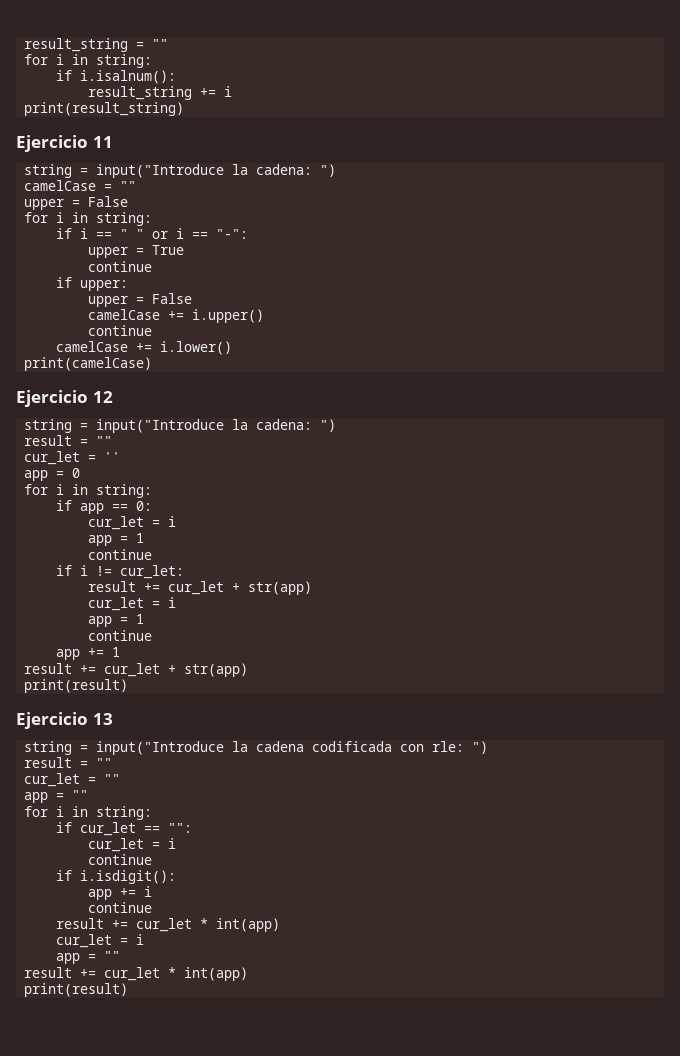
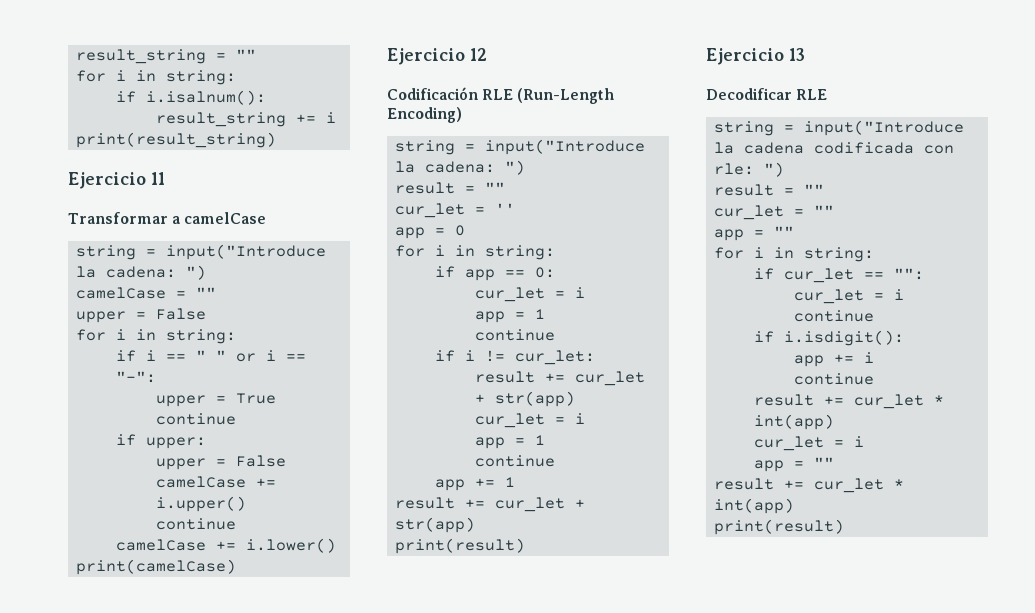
(113, 142) none -> [68,212,267,224] // Transformar a camelCase
(113, 397) none -> [387,87,615,104] [387,107,462,123] // Codificación RLE (Run-Length Encoding)
(113, 719) none -> [706,88,828,100] // Decodificar RLE

